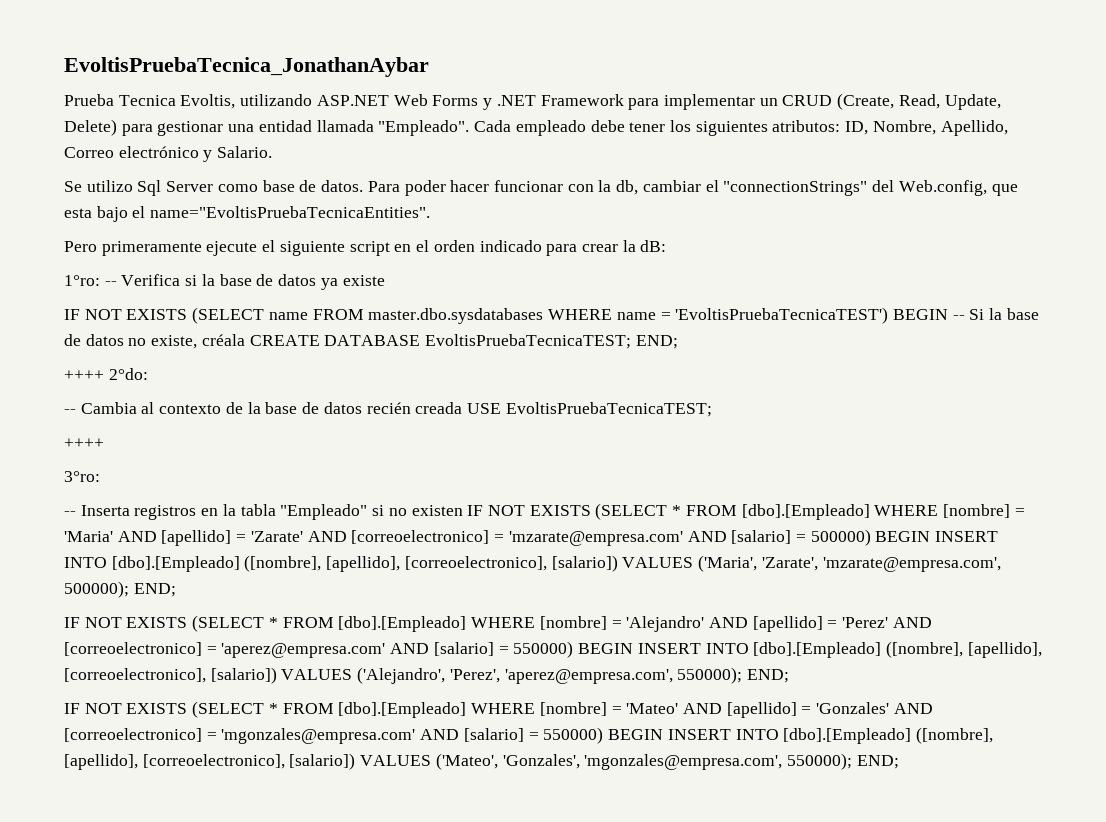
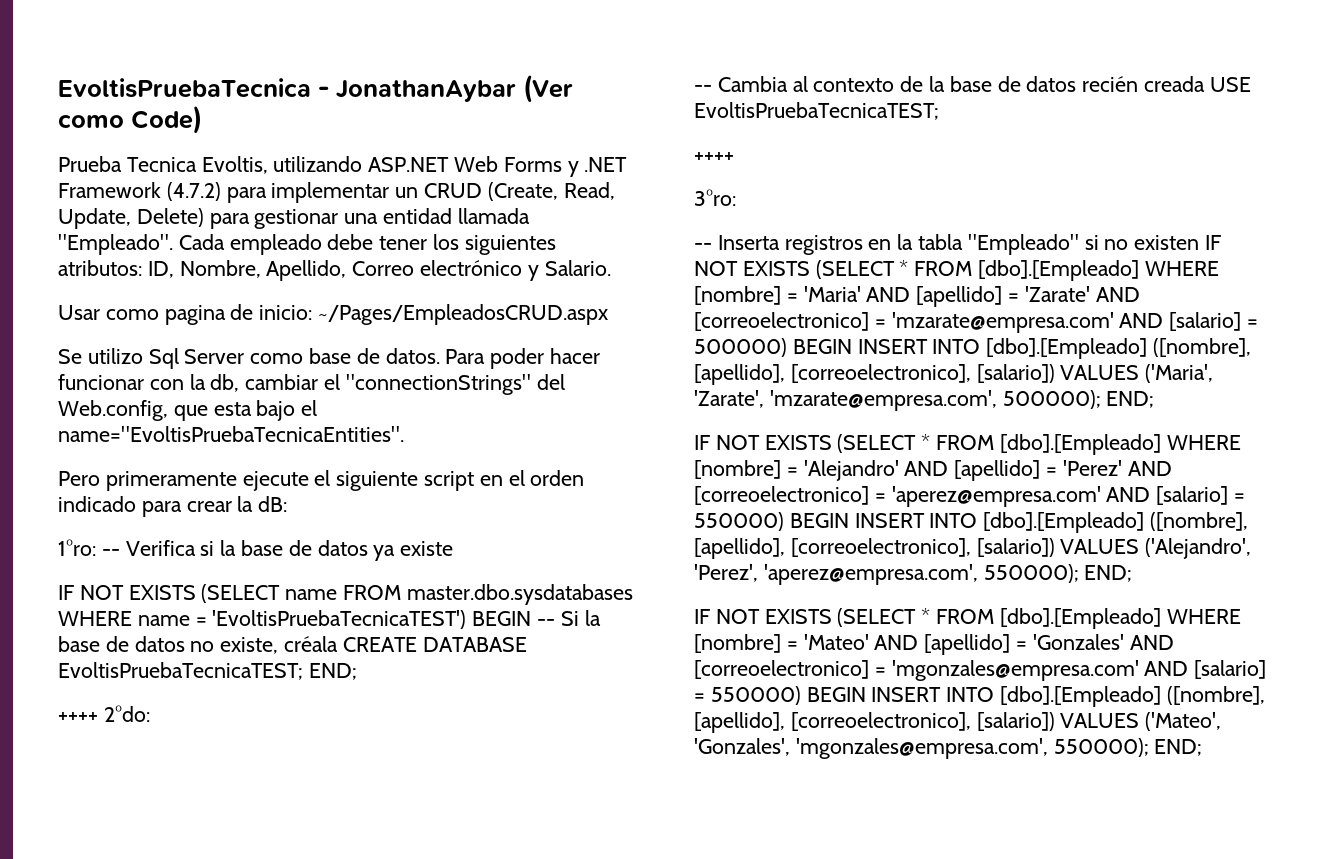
[64,57,429,77] EvoltisPruebaTecnica_JonathanAybar -> [58,74,573,103] [58,105,202,134] EvoltisPruebaTecnica - JonathanAybar (Ver como Code)
(624, 100) none -> [166,182,221,201] (4.7.2)
(273, 152) none -> [58,304,609,325] // Usar como pagina de inicio: ~/Pages/EmpleadosCRUD.aspx

